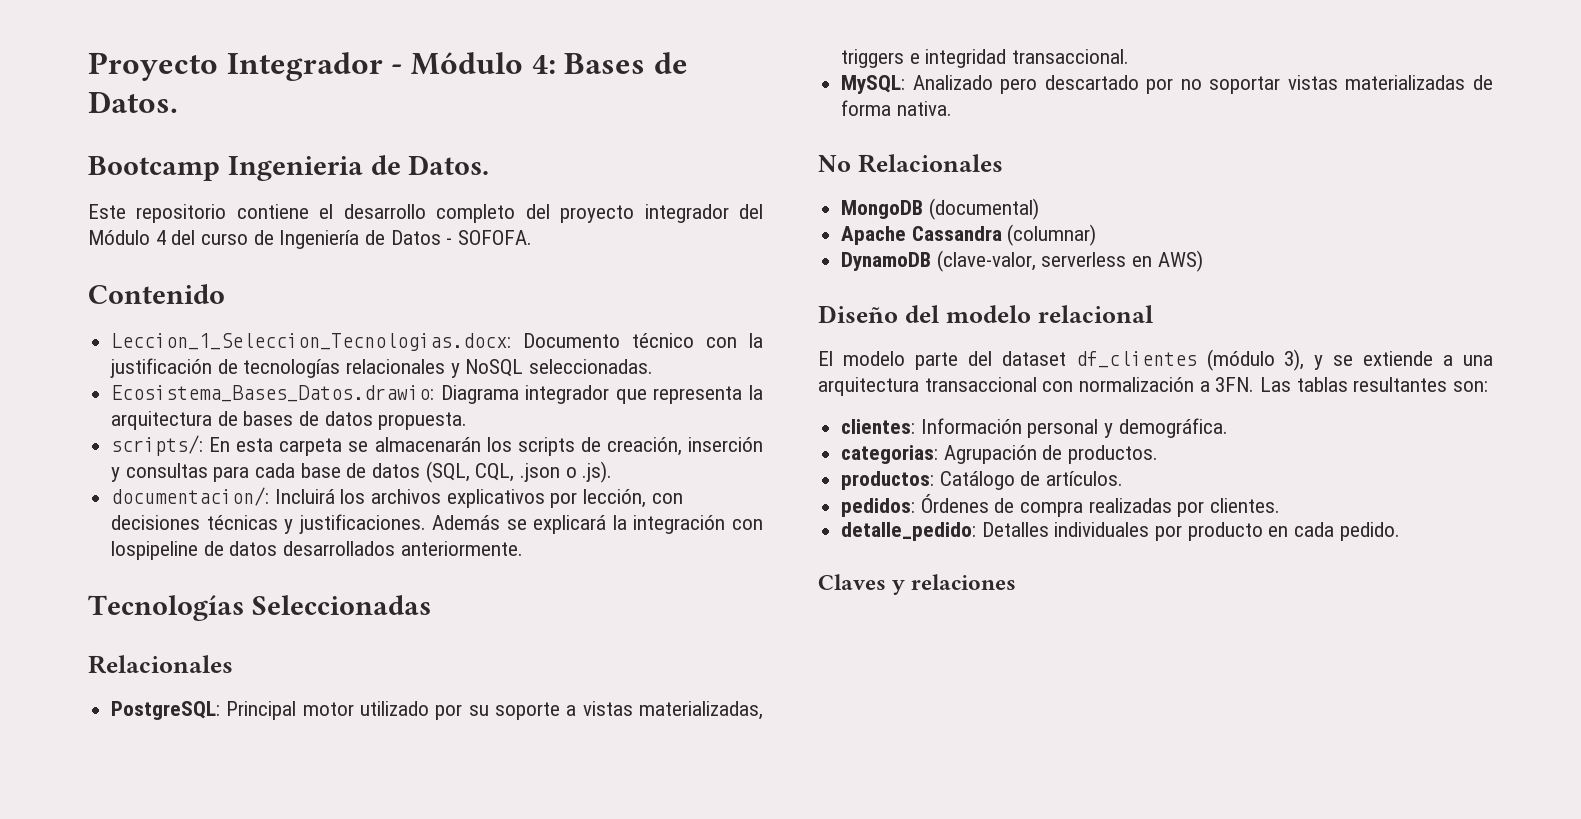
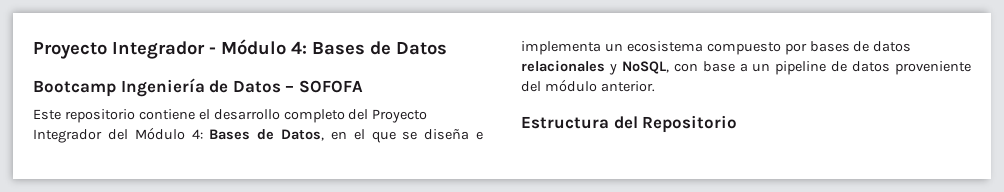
[88,91,178,113] Datos. -> [396,42,447,55] Datos
[227,155,490,181] Ingenieria de Datos. -> [120,78,363,97] Ingeniería de Datos – SOFOFA
[560,204,764,223] [88,230,533,249] [88,284,225,304] [111,333,764,351] [110,358,654,378] [111,385,764,404] [111,411,468,430] [111,435,763,456] [111,461,613,483] [111,487,683,508] [111,514,763,534] [111,541,523,560] [88,595,431,621] [88,655,233,674] [111,701,763,720] [841,49,1130,68] [841,75,1493,94] [841,100,952,116] [818,154,1003,173] [841,198,1039,220] [841,224,1097,246] [841,250,1203,272] [818,305,1153,323] [818,349,1493,371] [818,377,1489,396] [841,418,1228,438] [841,445,1159,464] [841,471,1124,490] [841,494,1281,517] [841,522,1400,541] [818,574,1017,595] proyecto integrador del Módulo 4 del curso de Ingeniería de Datos - SOFOFA. // Contenido // Leccion_1_Seleccion_Tecnologias.docx: Documento técnico con la justificación de tecnologías relacionales y NoSQL seleccionadas. // Ecosistema_Bases_Datos.drawio: Diagrama integrador que representa la arquitectura de bases de datos propuesta. // scripts/: En esta carpeta se almacenarán los scripts de creación, inserción y consultas para cada base de datos (SQL, CQL, .json o .js). // documentacion/: Incluirá los archivos explicativos por lección, con decisiones técnicas y justificaciones. Además se explicará la integración con lospipeline de datos desarrollados anteriormente. // Tecnologías Seleccionadas // Relacionales // PostgreSQL: Principal motor utilizado por su soporte a vistas materializadas, triggers e integridad transaccional. // MySQL: Analizado pero descartado por no soportar vistas materializadas de forma nativa. // No Relacionales // MongoDB (documental) // Apache Cassandra (columnar) // DynamoDB (clave-valor, serverless en AWS) // Diseño del modelo relacional // El modelo parte del dataset df_clientes (módulo 3), y se extiende a una arquitectura transaccional con normalización a 3FN. Las tablas resultantes son: // clientes: Información personal y demográfica. // categorias: Agrupación de productos. // productos: Catálogo de artículos. // pedidos: Órdenes de compra realizadas por clientes. // detalle_pedido: Detalles individuales por producto en cada pedido. // Claves y relaciones -> [372,109,428,123] [33,127,483,143] [521,41,912,55] [521,60,971,75] [521,79,655,92] [521,115,738,133] Proyecto Integrador del Módulo 4: Bases de Datos, en el que se diseña e implementa un ecosistema compuesto por bases de datos relacionales y NoSQL, con base a un pipeline de datos proveniente del módulo anterior. // Estructura del Repositorio

